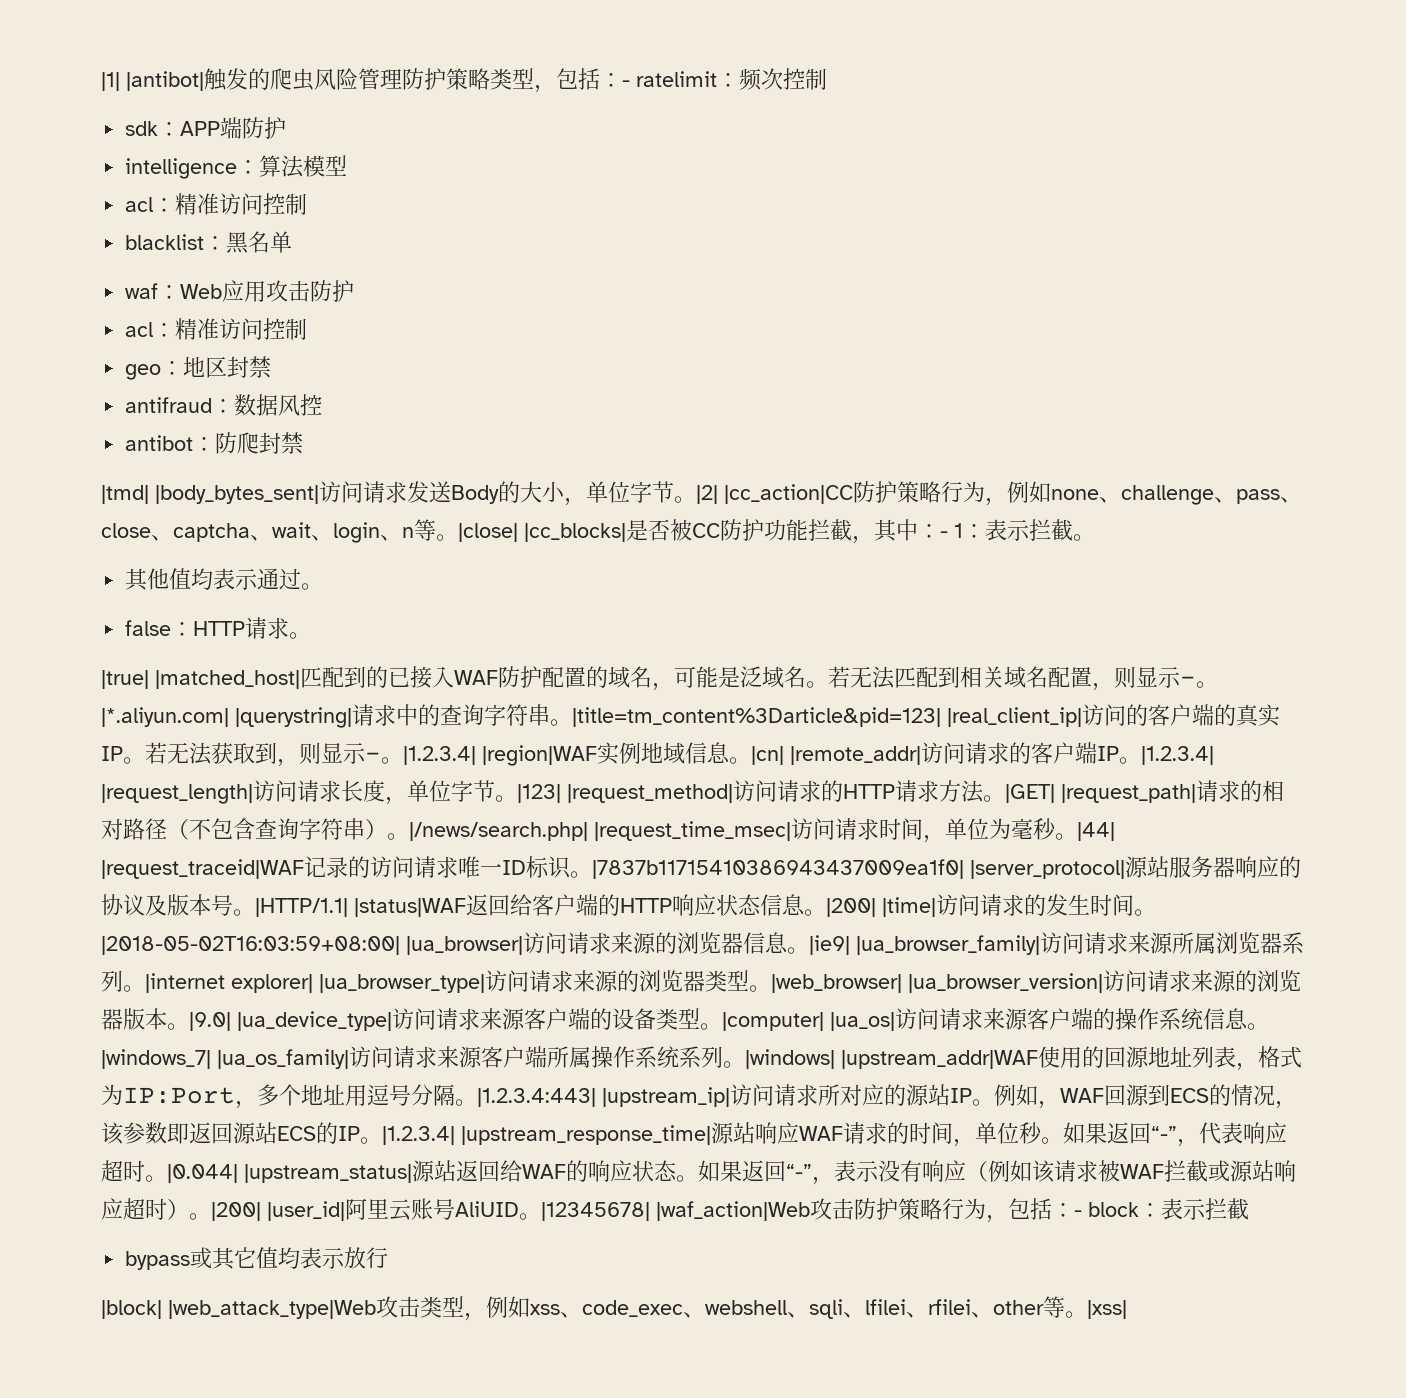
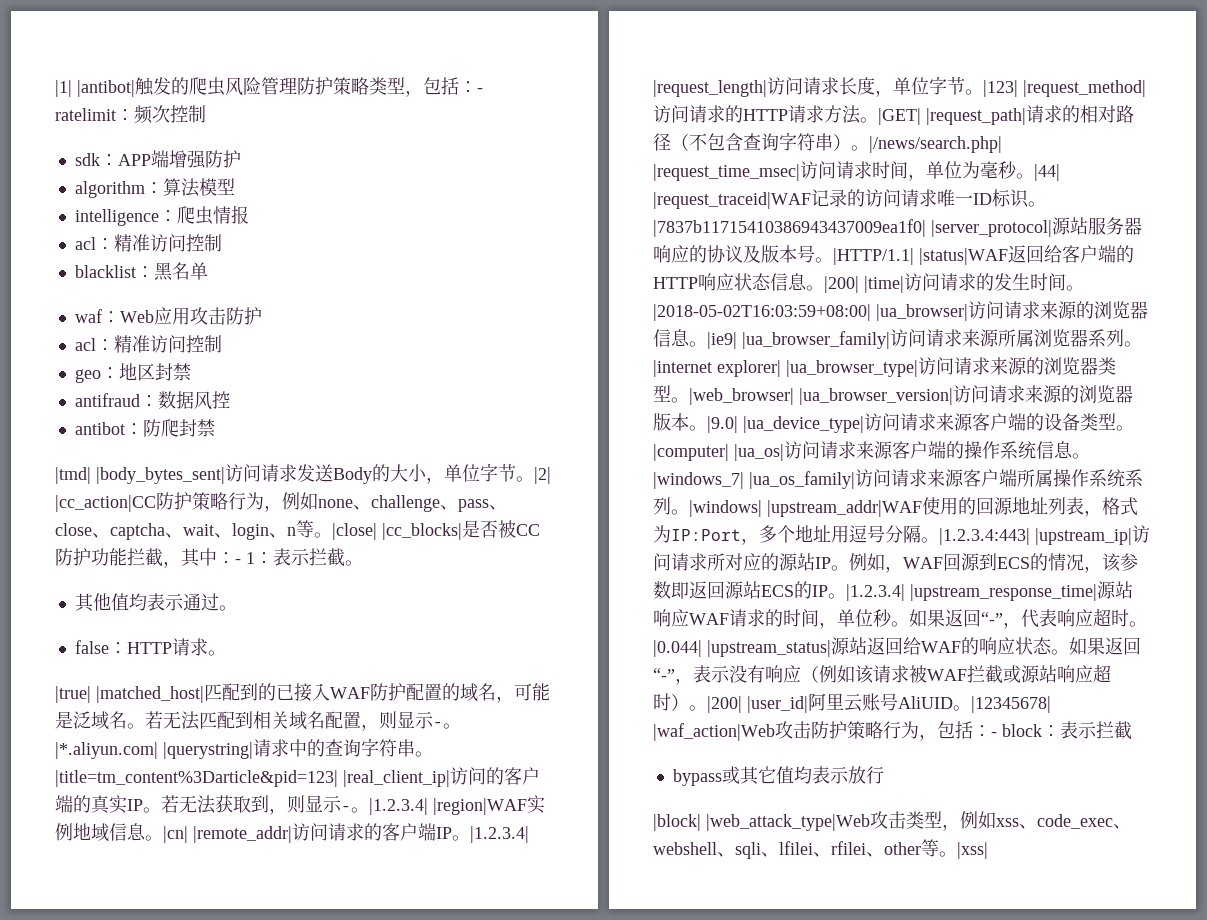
[242,117,287,139] [125,158,238,179] 防护 // intelligence -> [168,150,241,169] [74,181,145,198] 增强防护 // algorithm
(348, 165) none -> [74,205,249,226] // intelligence：爬虫情报

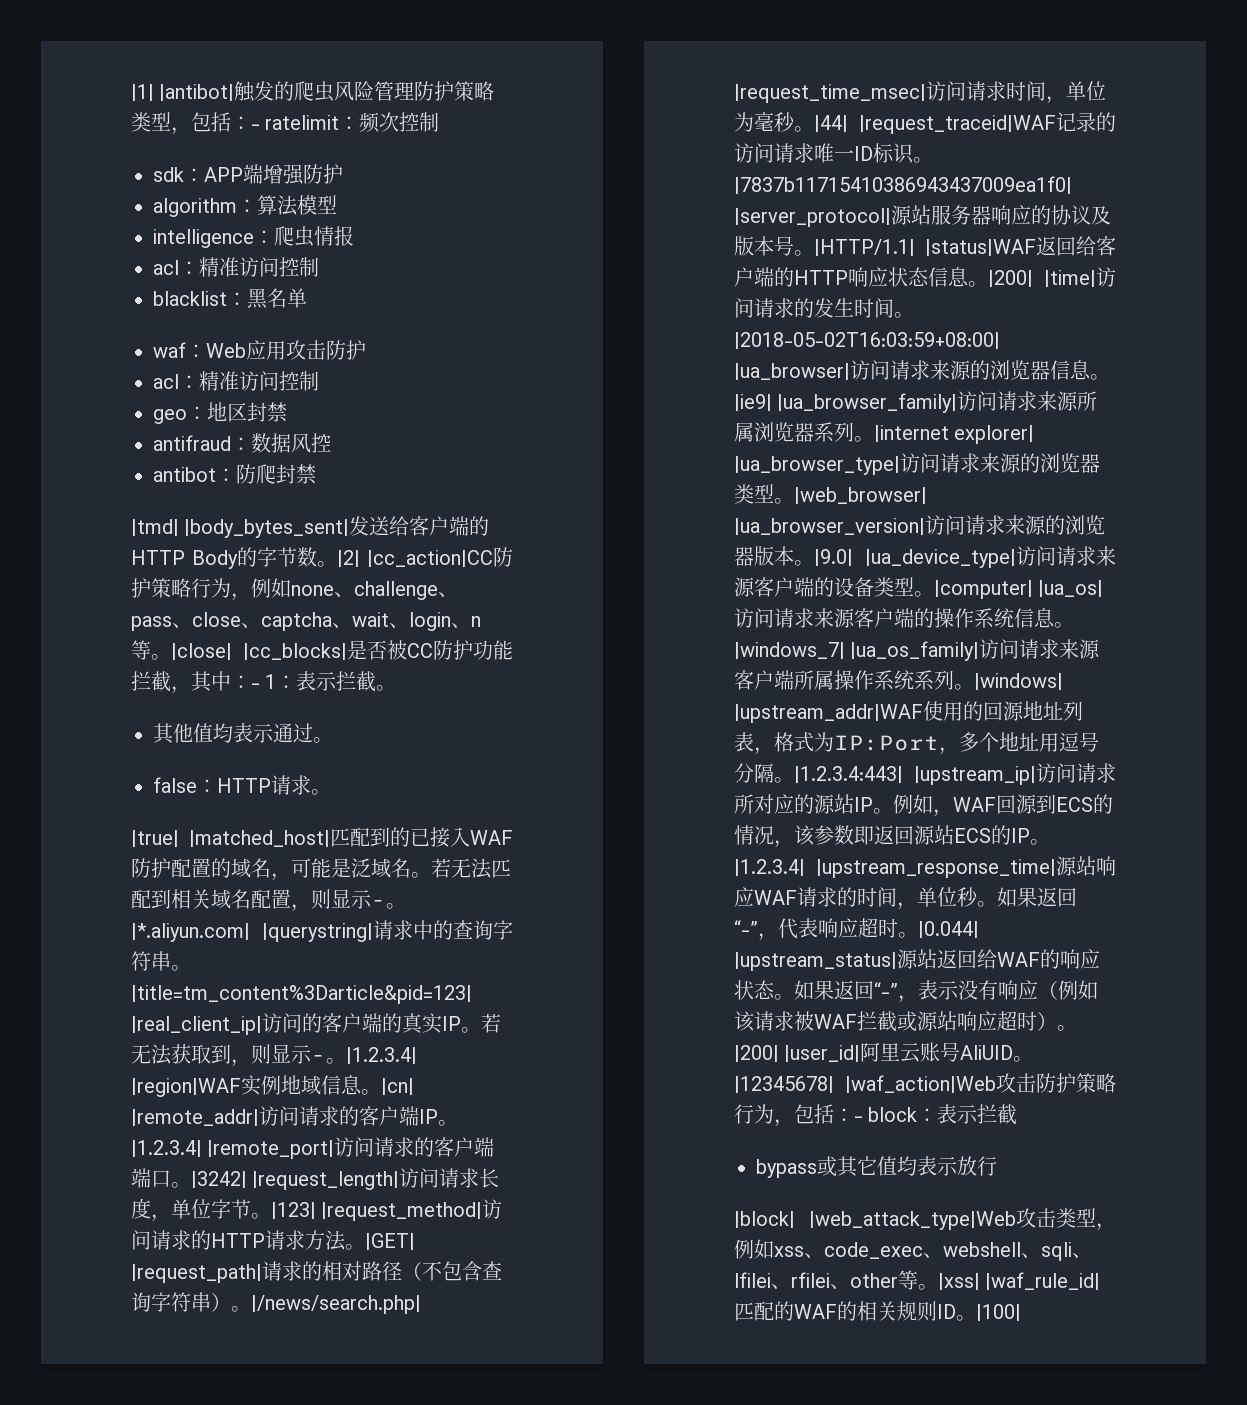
[225,463,516,484] 访问请求发送Body的大小，单位字节 -> [349,516,490,536] [131,547,317,569] 发送给客户端的HTTP Body的字节数
(529, 834) none -> [207,1137,495,1159] [131,1168,247,1188] |remote_port|访问请求的客户端端口。|3242|
(988, 850) none -> [985,1272,1101,1290] [734,1301,1021,1321] |waf_rule_id|匹配的WAF的相关规则ID。|100|

